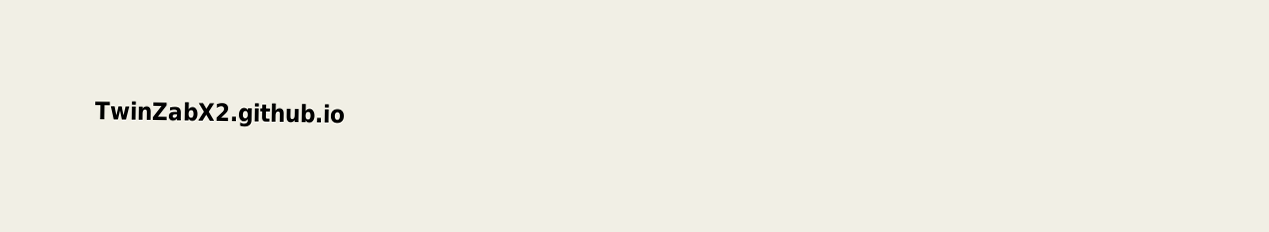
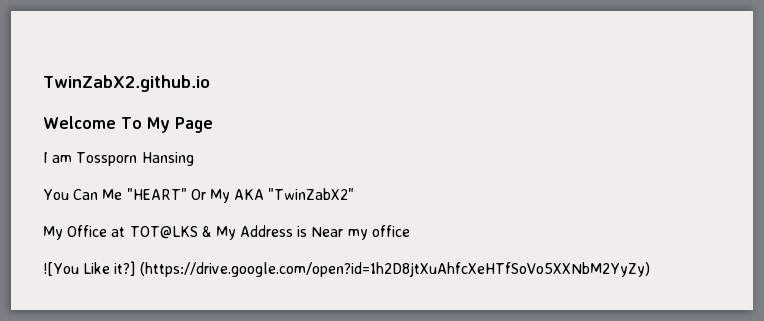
(346, 114) none -> [43,116,213,133] [43,152,194,166] [43,188,355,203] [43,225,410,240] [43,261,650,277] // Welcome To My Page // I am Tossporn Hansing // You Can Me "HEART" Or My AKA "TwinZabX2" // My Office at TOT@LKS & My Address is Near my office // ![You Like it?] (https://drive.google.com/open?id=1h2D8jtXuAhfcXeHTfSoVo5XXNbM2YyZy)

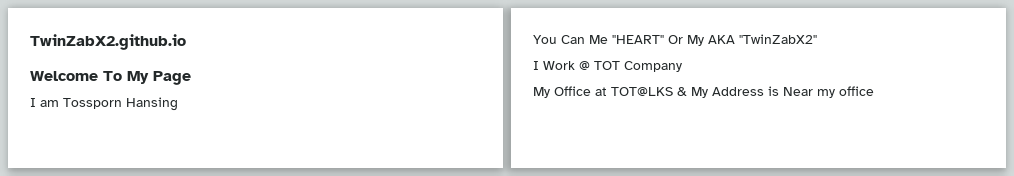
(355, 194) none -> [533,61,682,72] // I Work @ TOT Company
[43,261,650,277] // ![You Like it?] (https://drive.google.com/open?id=1h2D8jtXuAhfcXeHTfSoVo5XXNbM2YyZy) -> (874, 91) none

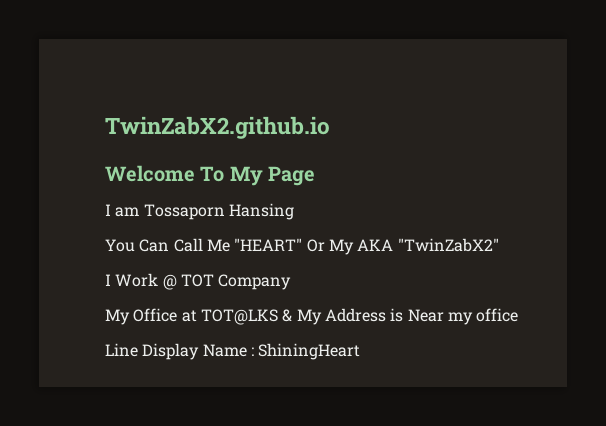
[63,98,122,109] Tossporn -> [143,204,225,220] Tossaporn
(585, 39) none -> [173,238,203,252] Call
(874, 91) none -> [105,343,361,360] // Line Display Name : ShiningHeart

